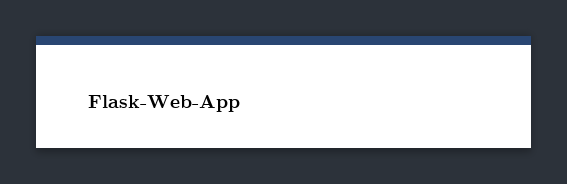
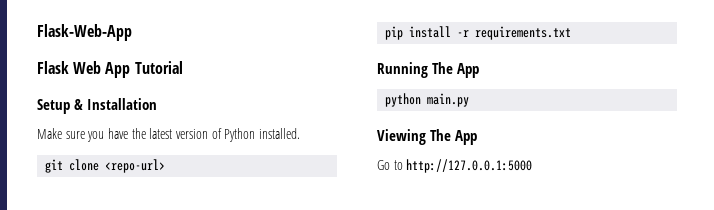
(240, 103) none -> [37,61,183,78] [37,98,158,114] [37,128,300,142] [45,159,166,173] [385,26,572,40] [377,62,480,78] [385,93,470,107] [377,129,478,145] [377,159,533,173] // Flask Web App Tutorial // Setup & Installation // Make sure you have the latest version of Python installed. // git clone <repo-url> // pip install -r requirements.txt // Running The App // python main.py // Viewing The App // Go to http://127.0.0.1:5000

